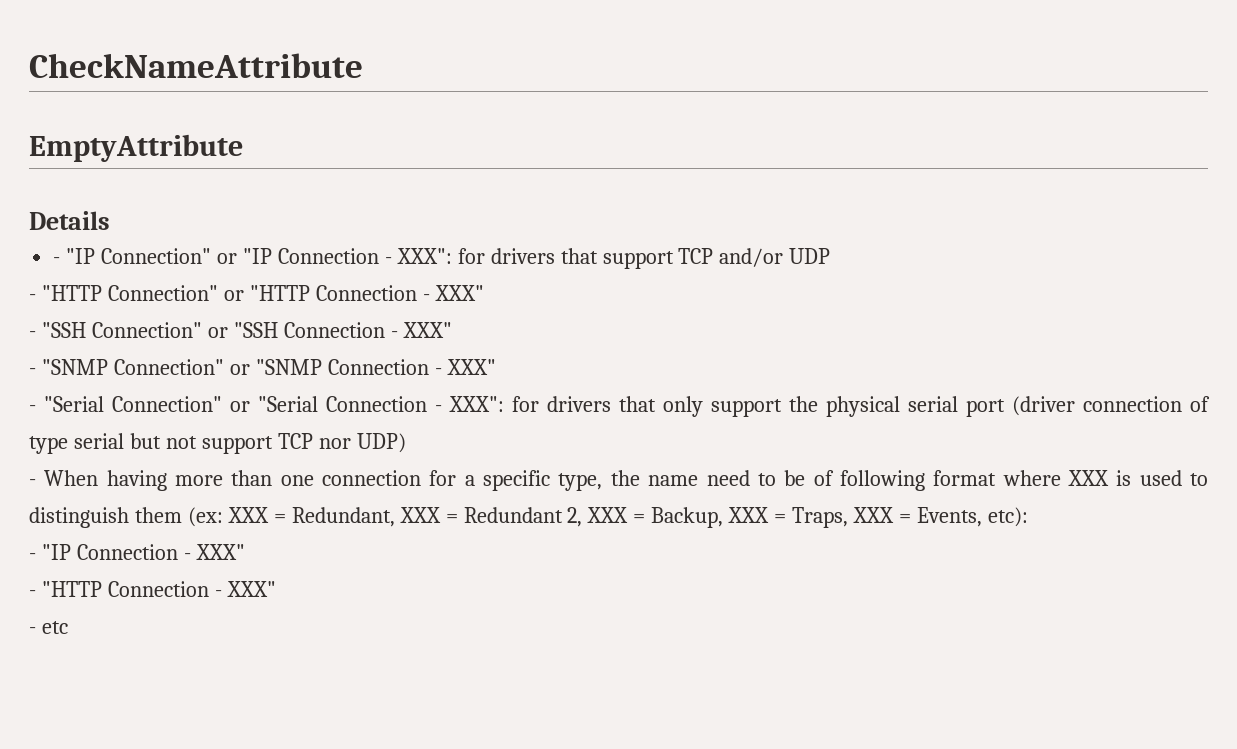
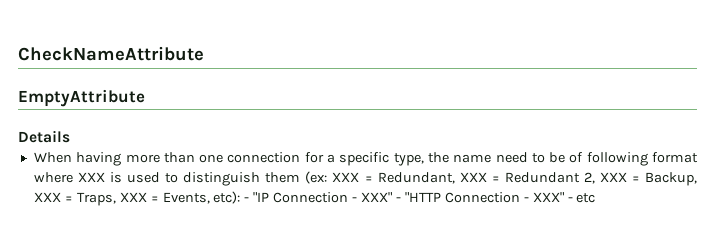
[53,248,831,269] [29,285,484,301] [29,322,452,338] [29,359,496,375] [29,396,1210,417] [29,433,406,454] [29,479,36,486] - "IP Connection" or "IP Connection - XXX": for drivers that support TCP and/or UDP // - "HTTP Connection" or "HTTP Connection - XXX" // - "SSH Connection" or "SSH Connection - XXX" // - "SNMP Connection" or "SNMP Connection - XXX" // - "Serial Connection" or "Serial Connection - XXX": for drivers that only support the physical serial port (driver connection of type serial but not support TCP nor UDP) // - -> (70, 136) none
(1028, 517) // -> (241, 197) none
(245, 552) // -> (393, 197) none
(276, 589) // -> (564, 197) none

